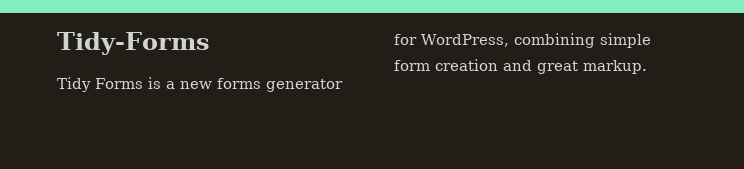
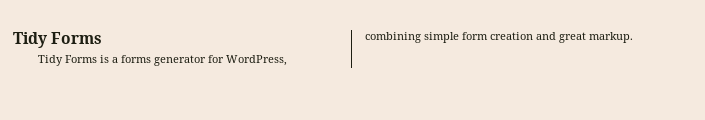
[57,32,210,55] Tidy-Forms -> [13,32,103,48] Tidy Forms
[180,81,212,89] new -> (119, 60) none

